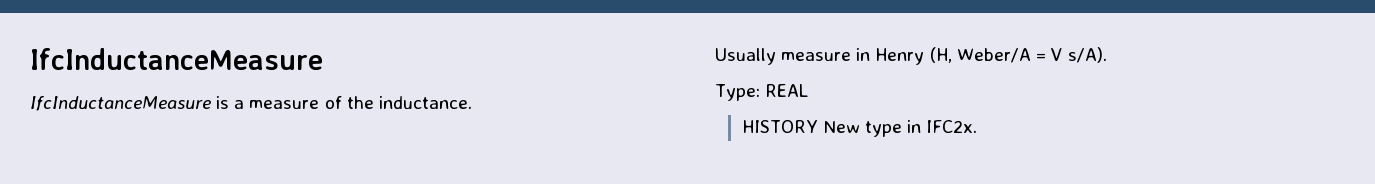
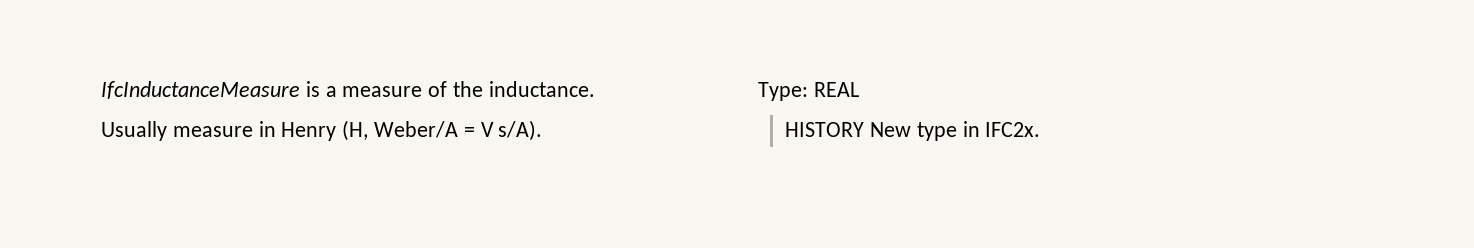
[30,48,323,70] [30,96,211,111] IfcInductanceMeasure // IfcInductanceMeasure -> [101,81,300,99] IfcInductanceMeasure

